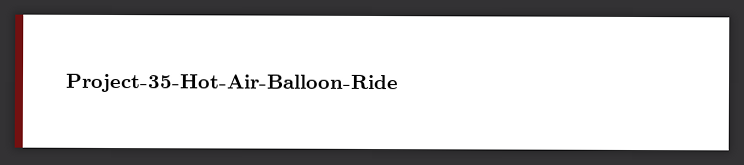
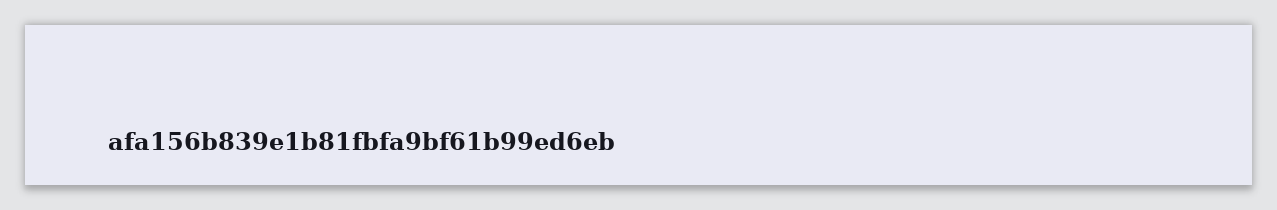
[65,73,399,94] Project-35-Hot-Air-Balloon-Ride -> [108,132,615,150] afa156b839e1b81fbfa9bf61b99ed6eb

